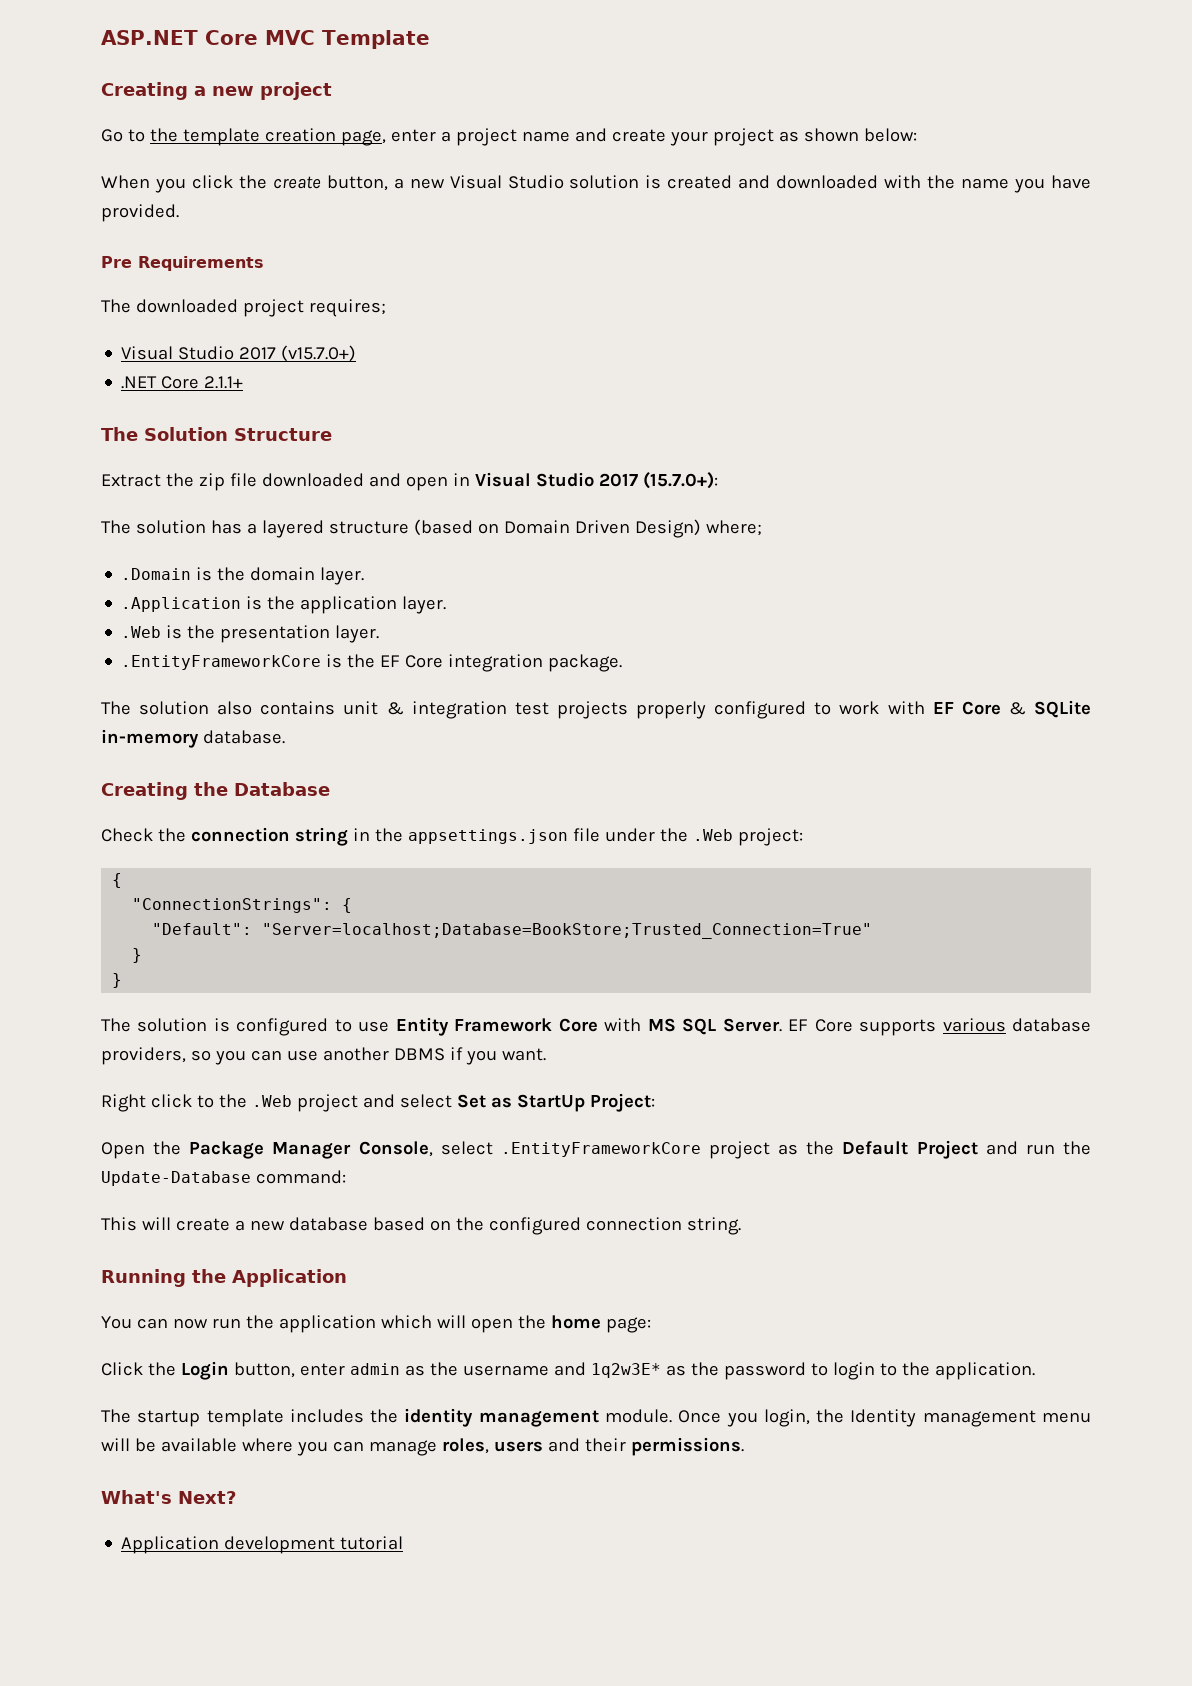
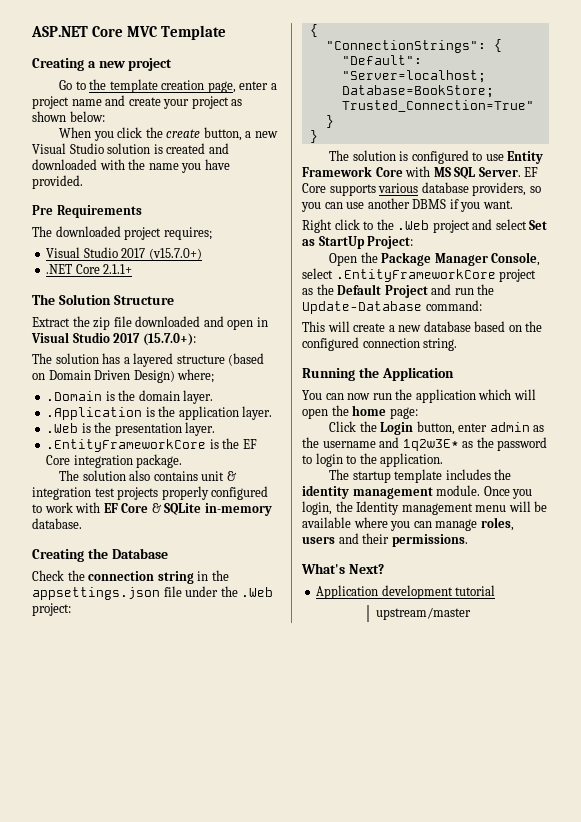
(404, 1543) none -> [376,607,472,620] // upstream/master

